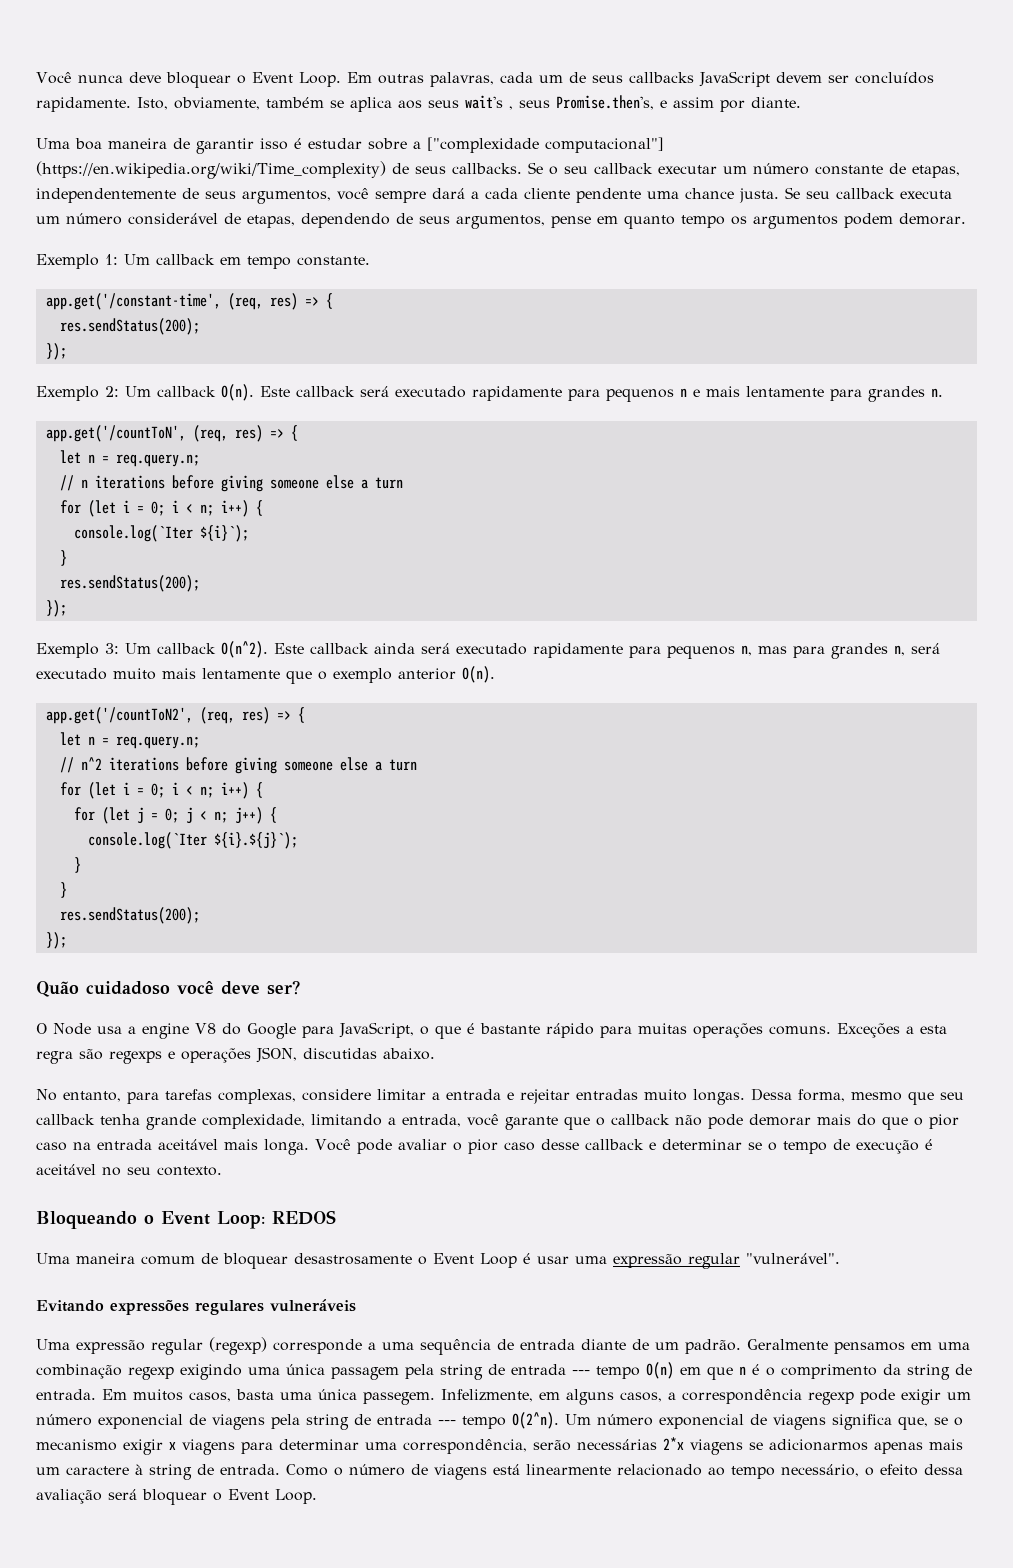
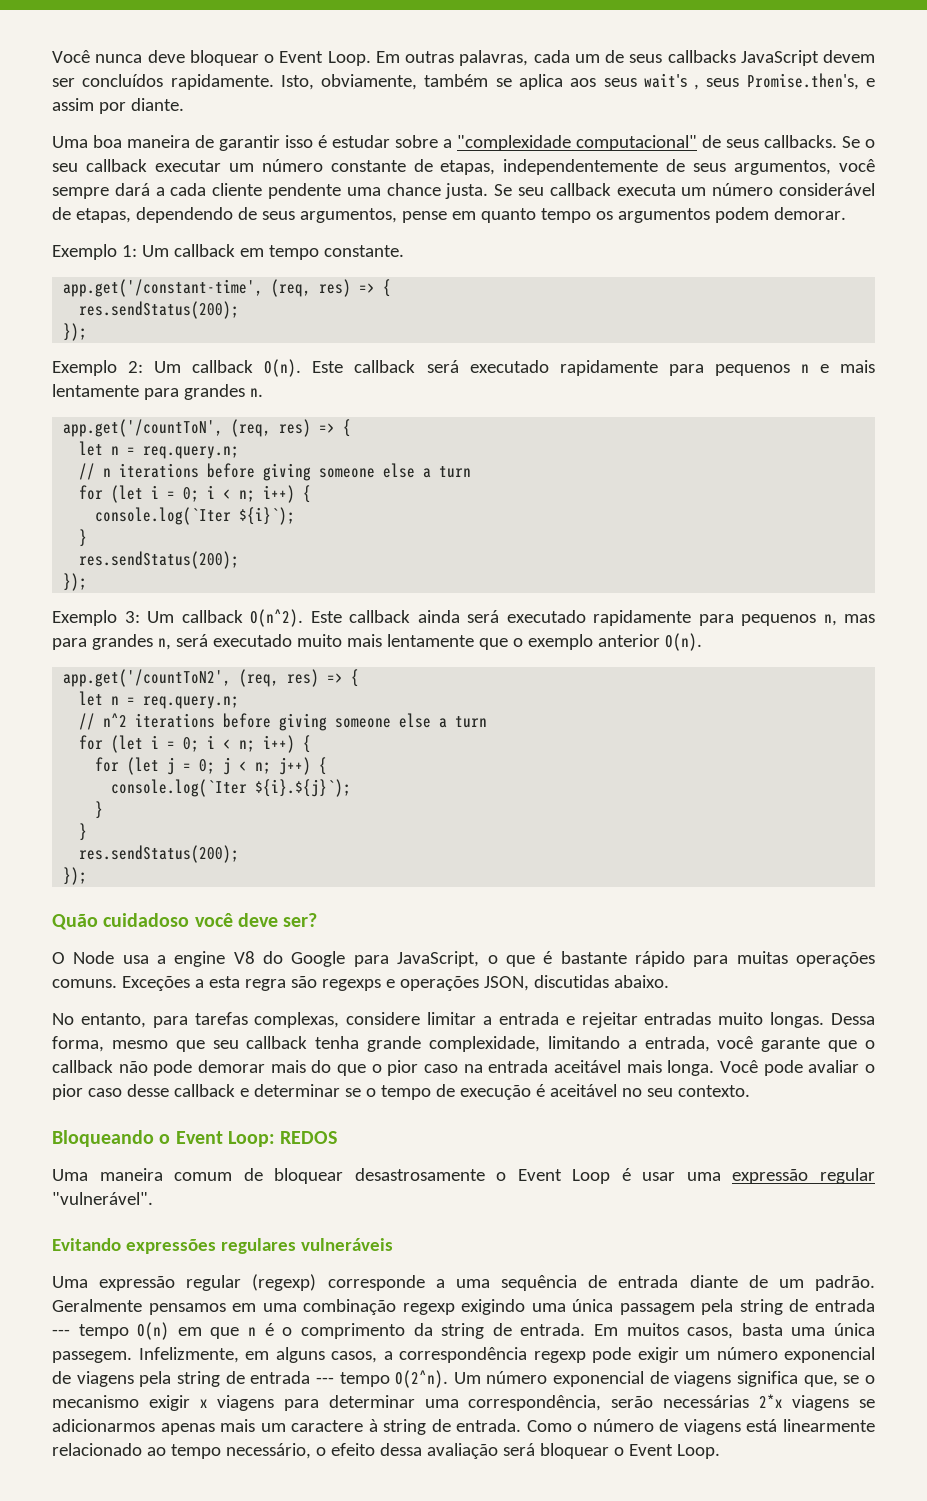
[427,137,664,153] [36,161,386,179] ["complexidade computacional"] (https://en.wikipedia.org/wiki/Time_complexity) -> [457,135,697,151] "complexidade computacional"

